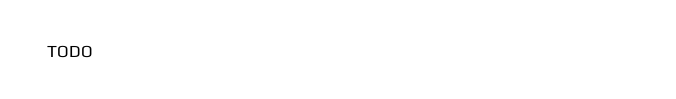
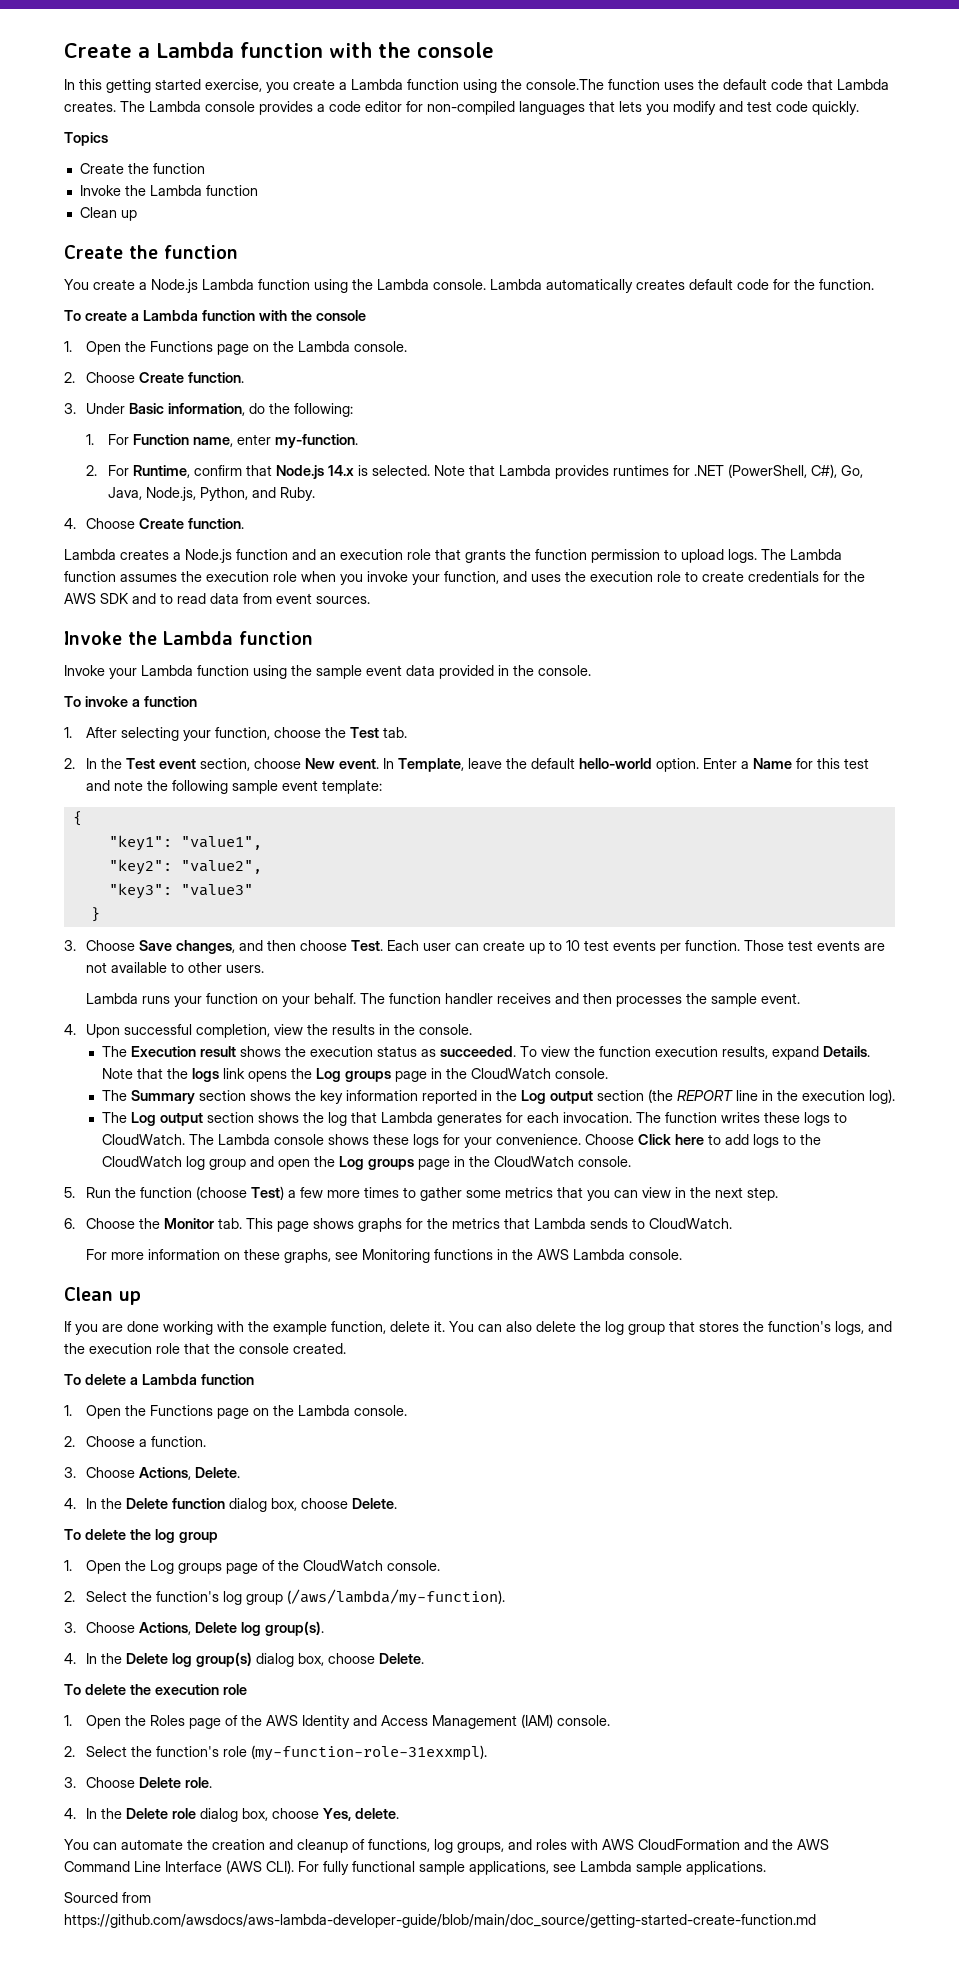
[47,45,93,58] TODO -> [64,42,494,58] [64,79,889,93] [64,101,859,115] [64,132,108,146] [79,163,205,174] [79,185,258,196] [79,207,137,221] [64,245,238,259] [64,279,874,293] [64,310,366,321] [64,341,408,355] [64,372,245,383] [64,403,354,417] [86,434,359,448] [86,464,864,479] [108,487,316,501] [64,518,245,529] [64,549,842,563] [64,571,865,585] [64,593,370,604] [64,631,313,645] [64,665,591,679] [64,696,197,707] [64,727,408,741] [64,758,870,772] [86,780,383,794] [72,811,82,826] [108,835,262,851] [108,859,262,875] [108,883,253,899] [90,907,100,922] [64,940,886,954] [86,962,265,973] [86,993,801,1007] [64,1024,473,1038] [101,1046,870,1060] [101,1068,608,1082] [101,1089,895,1104] [101,1112,847,1126] [101,1134,821,1148] [101,1156,631,1170] [64,1186,779,1201] [64,1218,733,1232] [86,1249,683,1263] [64,1287,141,1305] [64,1321,892,1335] [64,1343,346,1354] [64,1374,254,1385] [64,1405,408,1419] [64,1436,207,1447] [64,1467,241,1480] [64,1498,398,1512] [64,1529,218,1543] [64,1560,441,1574] [64,1589,506,1606] [64,1621,325,1636] [64,1652,425,1667] [64,1684,247,1695] [64,1714,611,1729] [64,1745,488,1761] [64,1777,213,1788] [64,1808,400,1822] [64,1839,829,1853] [64,1860,766,1875] [64,1892,151,1903] [64,1914,816,1928] Create a Lambda function with the console // In this getting started exercise, you create a Lambda function using the console.The function uses the default code that Lambda creates. The Lambda console provides a code editor for non-compiled languages that lets you modify and test code quickly. // Topics // Create the function // Invoke the Lambda function // Clean up // Create the function // You create a Node.js Lambda function using the Lambda console. Lambda automatically creates default code for the function. // To create a Lambda function with the console // 1. Open the Functions page on the Lambda console. // 2. Choose Create function. // 3. Under Basic information, do the following: // 1. For Function name, enter my-function. // 2. For Runtime, confirm that Node.js 14.x is selected. Note that Lambda provides runtimes for .NET (PowerShell, C#), Go, Java, Node.js, Python, and Ruby. // 4. Choose Create function. // Lambda creates a Node.js function and an execution role that grants the function permission to upload logs. The Lambda function assumes the execution role when you invoke your function, and uses the execution role to create credentials for the AWS SDK and to read data from event sources. // Invoke the Lambda function // Invoke your Lambda function using the sample event data provided in the console. // To invoke a function // 1. After selecting your function, choose the Test tab. // 2. In the Test event section, choose New event. In Template, leave the default hello-world option. Enter a Name for this test and note the following sample event template: // { // "key1": "value1", // "key2": "value2", // "key3": "value3" // } // 3. Choose Save changes, and then choose Test. Each user can create up to 10 test events per function. Those test events are not available to other users. // Lambda runs your function on your behalf. The function handler receives and then processes the sample event. // 4. Upon successful completion, view the results in the console. // The Execution result shows the execution status as succeeded. To view the function execution results, expand Details. Note that the logs link opens the Log groups page in the CloudWatch console. // The Summary section shows the key information reported in the Log output section (the REPORT line in the execution log). // The Log output section shows the log that Lambda generates for each invocation. The function writes these logs to CloudWatch. The Lambda console shows these logs for your convenience. Choose Click here to add logs to the CloudWatch log group and open the Log groups page in the CloudWatch console. // 5. Run the function (choose Test) a few more times to gather some metrics that you can view in the next step. // 6. Choose the Monitor tab. This page shows graphs for the metrics that Lambda sends to CloudWatch. // For more information on these graphs, see Monitoring functions in the AWS Lambda console. // Clean up // If you are done working with the example function, delete it. You can also delete the log group that stores the function's logs, and the execution role that the console created. // To delete a Lambda function // 1. Open the Functions page on the Lambda console. // 2. Choose a function. // 3. Choose Actions, Delete. // 4. In the Delete function dialog box, choose Delete. // To delete the log group // 1. Open the Log groups page of the CloudWatch console. // 2. Select the function's log group (/aws/lambda/my-function). // 3. Choose Actions, Delete log group(s). // 4. In the Delete log group(s) dialog box, choose Delete. // To delete the execution role // 1. Open the Roles page of the AWS Identity and Access Management (IAM) console. // 2. Select the function's role (my-function-role-31exxmpl). // 3. Choose Delete role. // 4. In the Delete role dialog box, choose Yes, delete. // You can automate the creation and cleanup of functions, log groups, and roles with AWS CloudFormation and the AWS Command Line Interface (AWS CLI). For fully functional sample applications, see Lambda sample applications. // Sourced from https://github.com/awsdocs/aws-lambda-developer-guide/blob/main/doc_source/getting-started-create-function.md

